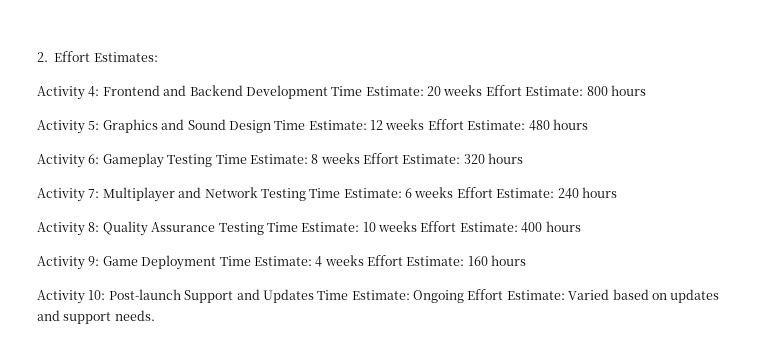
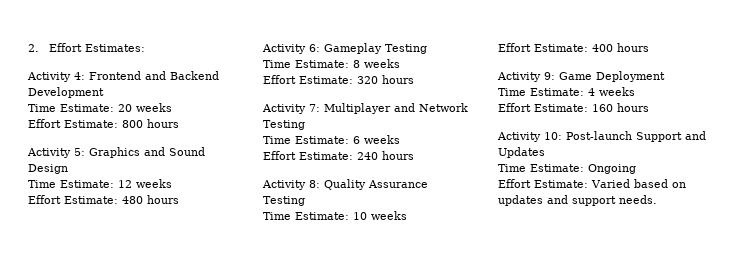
(328, 92) none -> (104, 92) //
(483, 90) none -> (172, 107) //
(271, 126) none -> (68, 169) //
(425, 124) none -> (172, 183) //
(213, 160) none -> (427, 49) //
(360, 158) none -> (400, 63) //
(306, 194) none -> (305, 125) //
(454, 192) none -> (400, 139) //
(264, 228) none -> (305, 201) //
(417, 226) none -> (407, 215) //
(217, 262) none -> (665, 76) //
(364, 260) none -> (635, 91) //
(314, 296) none -> (545, 152) //
(464, 296) none -> (636, 169) //

